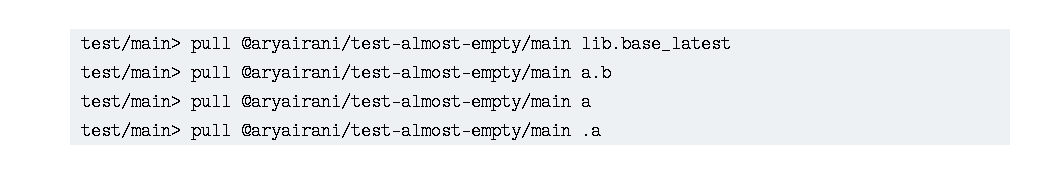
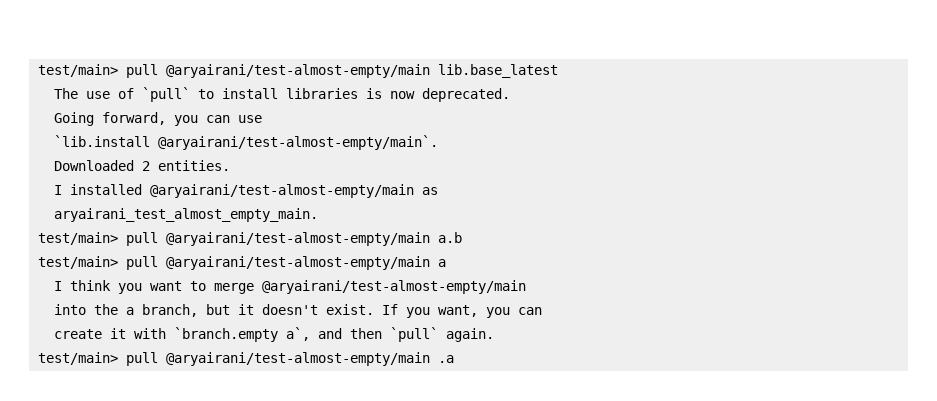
(732, 44) none -> [54,87,511,102] [54,112,263,126] [54,135,439,150] [54,160,231,171] [54,184,439,198] [54,208,319,222] // The use of `pull` to install libraries is now deprecated. // Going forward, you can use // `lib.install @aryairani/test-almost-empty/main`. // Downloaded 2 entities. // I installed @aryairani/test-almost-empty/main as // aryairani_test_almost_empty_main.
(592, 102) none -> [54,280,527,294] [54,304,543,318] [54,327,495,342] // I think you want to merge @aryairani/test-almost-empty/main // into the a branch, but it doesn't exist. If you want, you can // create it with `branch.empty a`, and then `pull` again.

